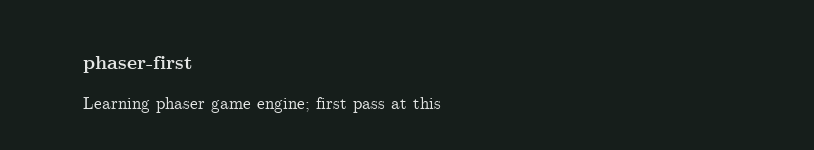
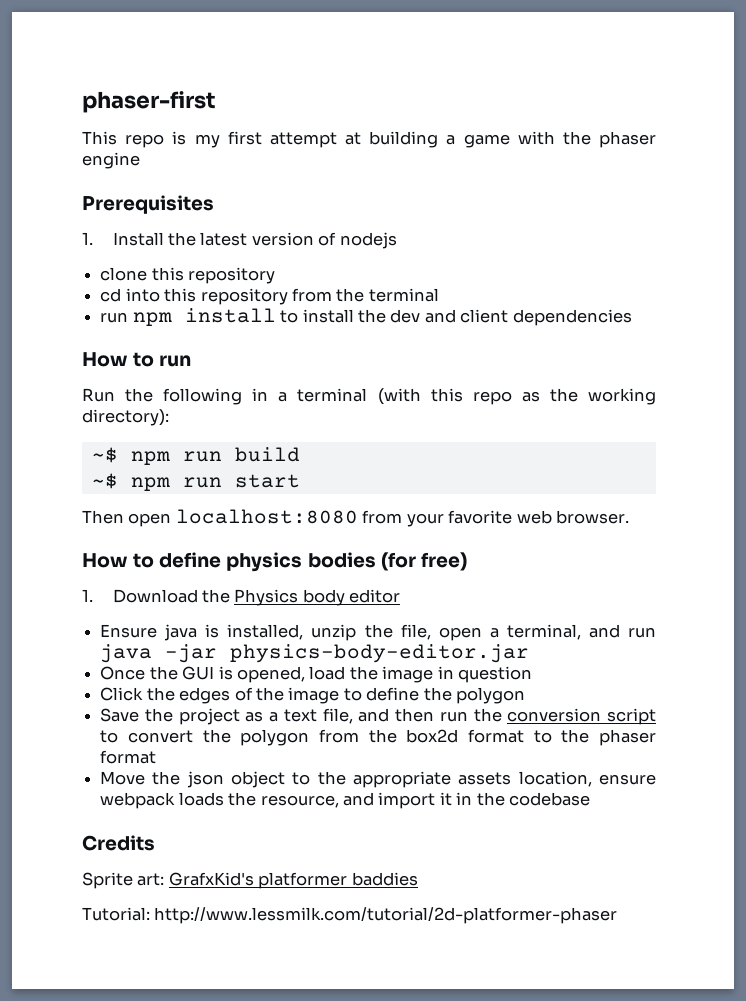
[83,97,441,113] Learning phaser game engine; first pass at this -> [82,131,656,148] [82,152,140,169] [82,195,214,214] [82,232,397,249] [100,267,276,284] [100,288,439,305] [100,308,632,326] [82,352,192,367] [82,388,656,405] [82,409,169,426] [91,447,300,465] [91,473,300,491] [82,509,630,527] [82,552,467,572] [82,589,401,606] [100,624,656,641] [100,644,530,663] [100,666,533,683] [100,687,526,704] [100,708,656,725] [100,729,656,746] [100,750,157,764] [100,771,656,788] [100,792,591,809] [82,835,155,851] [82,872,418,889] [82,907,618,924] This repo is my first attempt at building a game with the phaser engine // Prerequisites // 1. Install the latest version of nodejs // clone this repository // cd into this repository from the terminal // run npm install to install the dev and client dependencies // How to run // Run the following in a terminal (with this repo as the working directory): // ~$ npm run build // ~$ npm run start // Then open localhost:8080 from your favorite web browser. // How to define physics bodies (for free) // 1. Download the Physics body editor // Ensure java is installed, unzip the file, open a terminal, and run java -jar physics-body-editor.jar // Once the GUI is opened, load the image in question // Click the edges of the image to define the polygon // Save the project as a text file, and then run the conversion script to convert the polygon from the box2d format to the phaser format // Move the json object to the appropriate assets location, ensure webpack loads the resource, and import it in the codebase // Credits // Sprite art: GrafxKid's platformer baddies // Tutorial: http://www.lessmilk.com/tutorial/2d-platformer-phaser

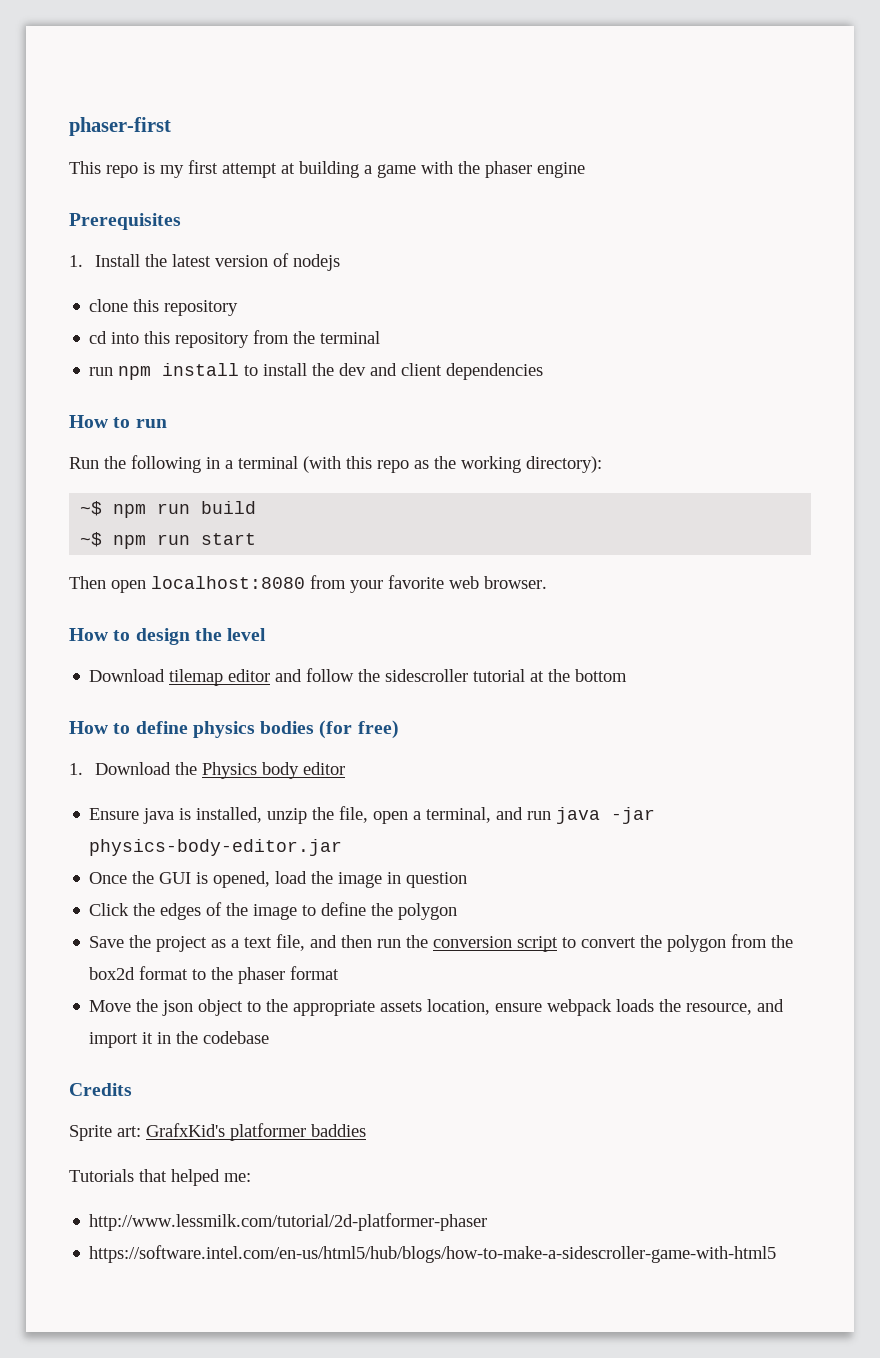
(630, 517) none -> [69,628,267,645] [89,668,628,686] // How to design the level // Download tilemap editor and follow the sidescroller tutorial at the bottom
[82,907,150,921] Tutorial: -> [69,1169,251,1186] Tutorials that helped me: //
(618, 915) none -> [89,1245,777,1263] // https://software.intel.com/en-us/html5/hub/blogs/how-to-make-a-sidescroller-game-with-html5

